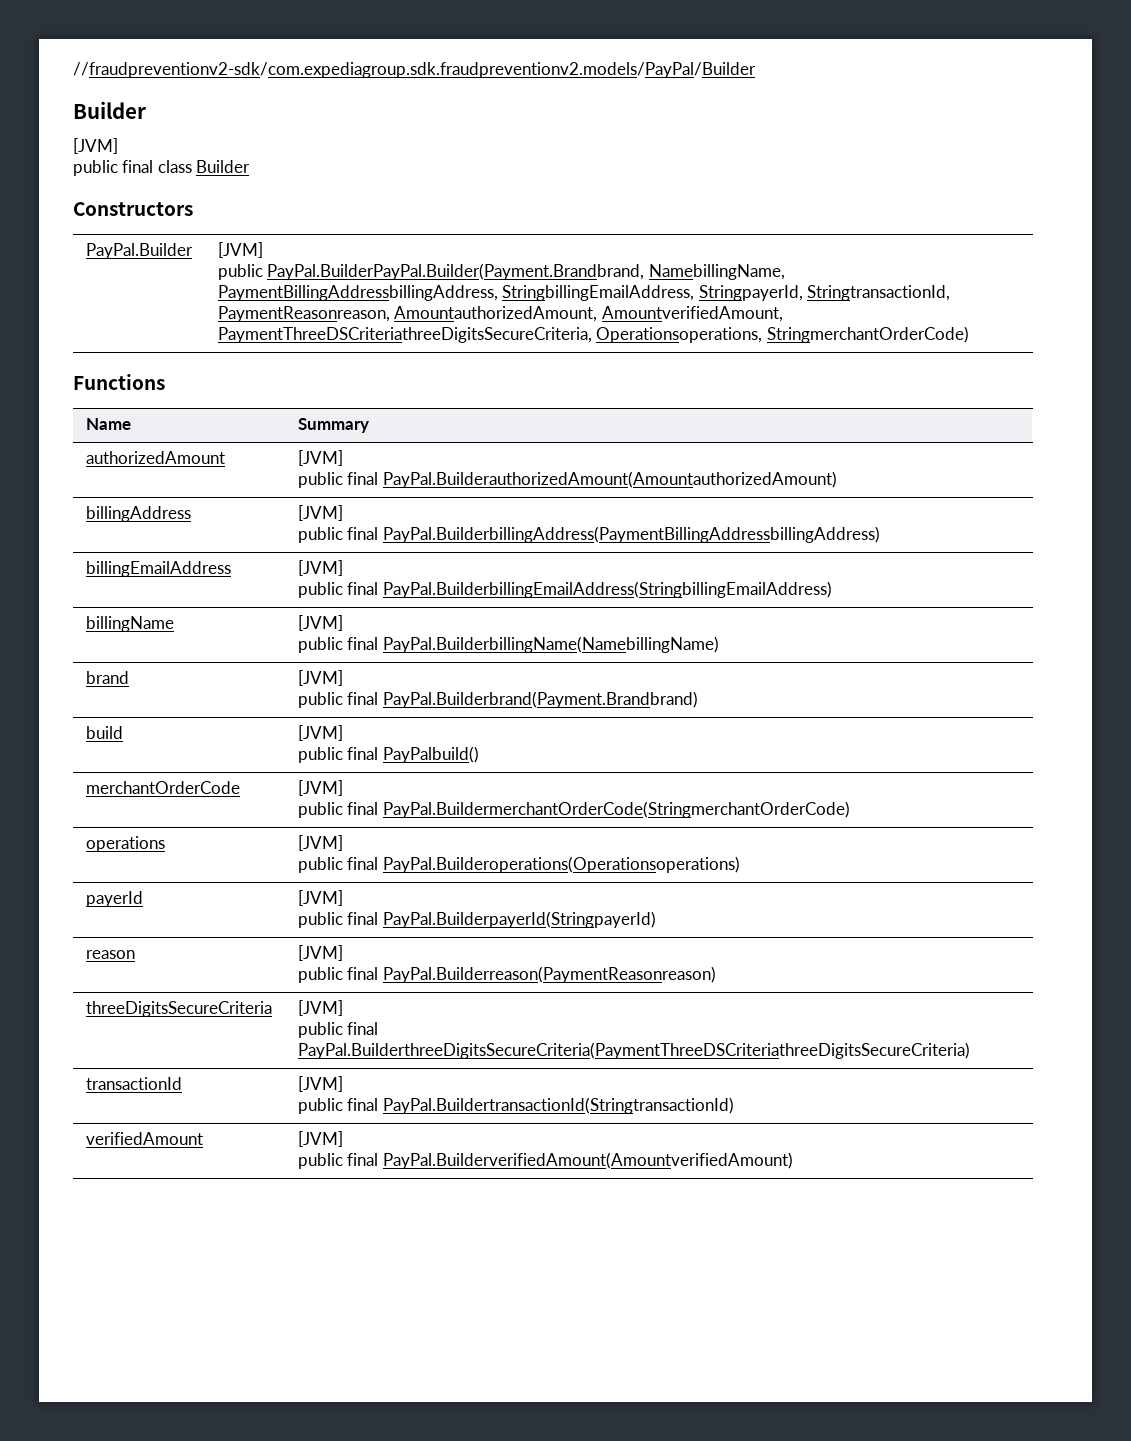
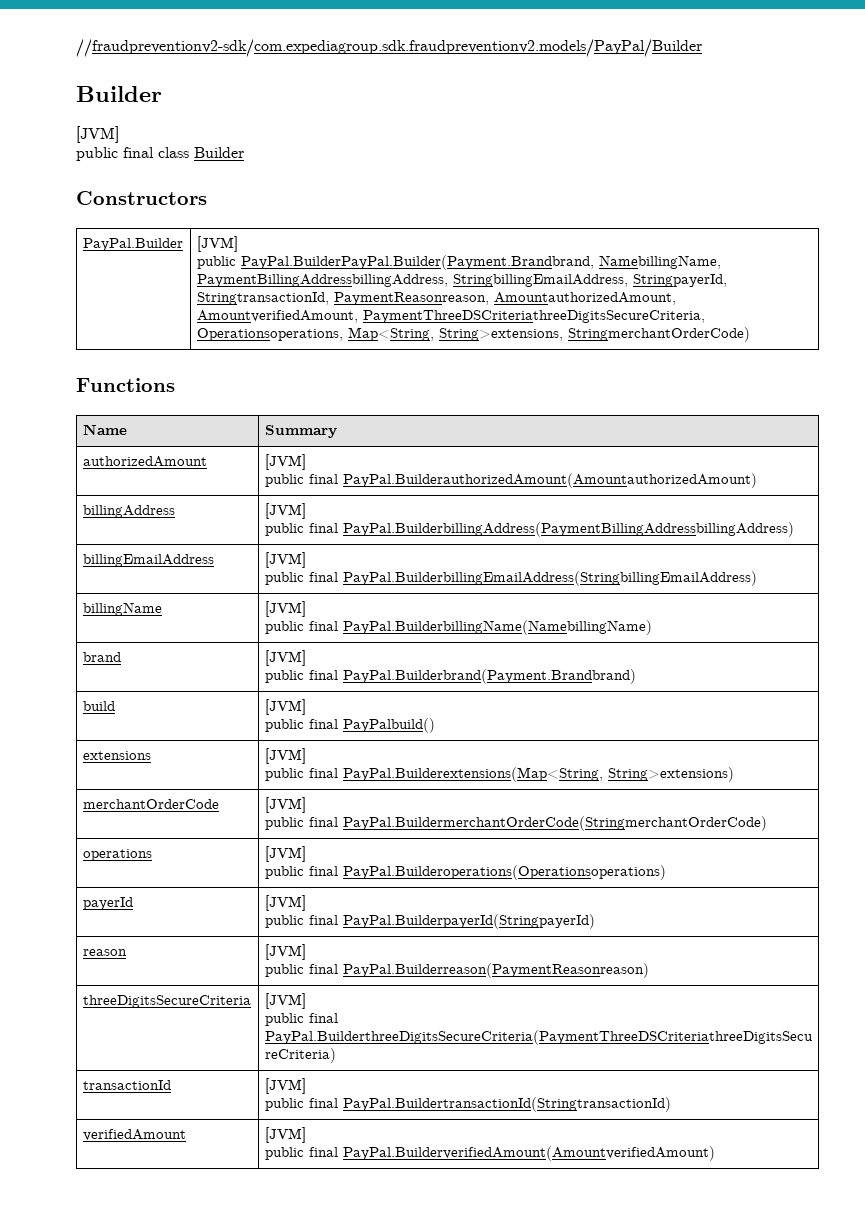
(763, 335) none -> [347,327,563,341] Map<String, String>extensions,
(479, 754) none -> [82,751,151,760] [264,748,306,764] [264,767,734,782] // extensions | [JVM] // public final PayPal.Builderextensions(Map<String, String>extensions)

